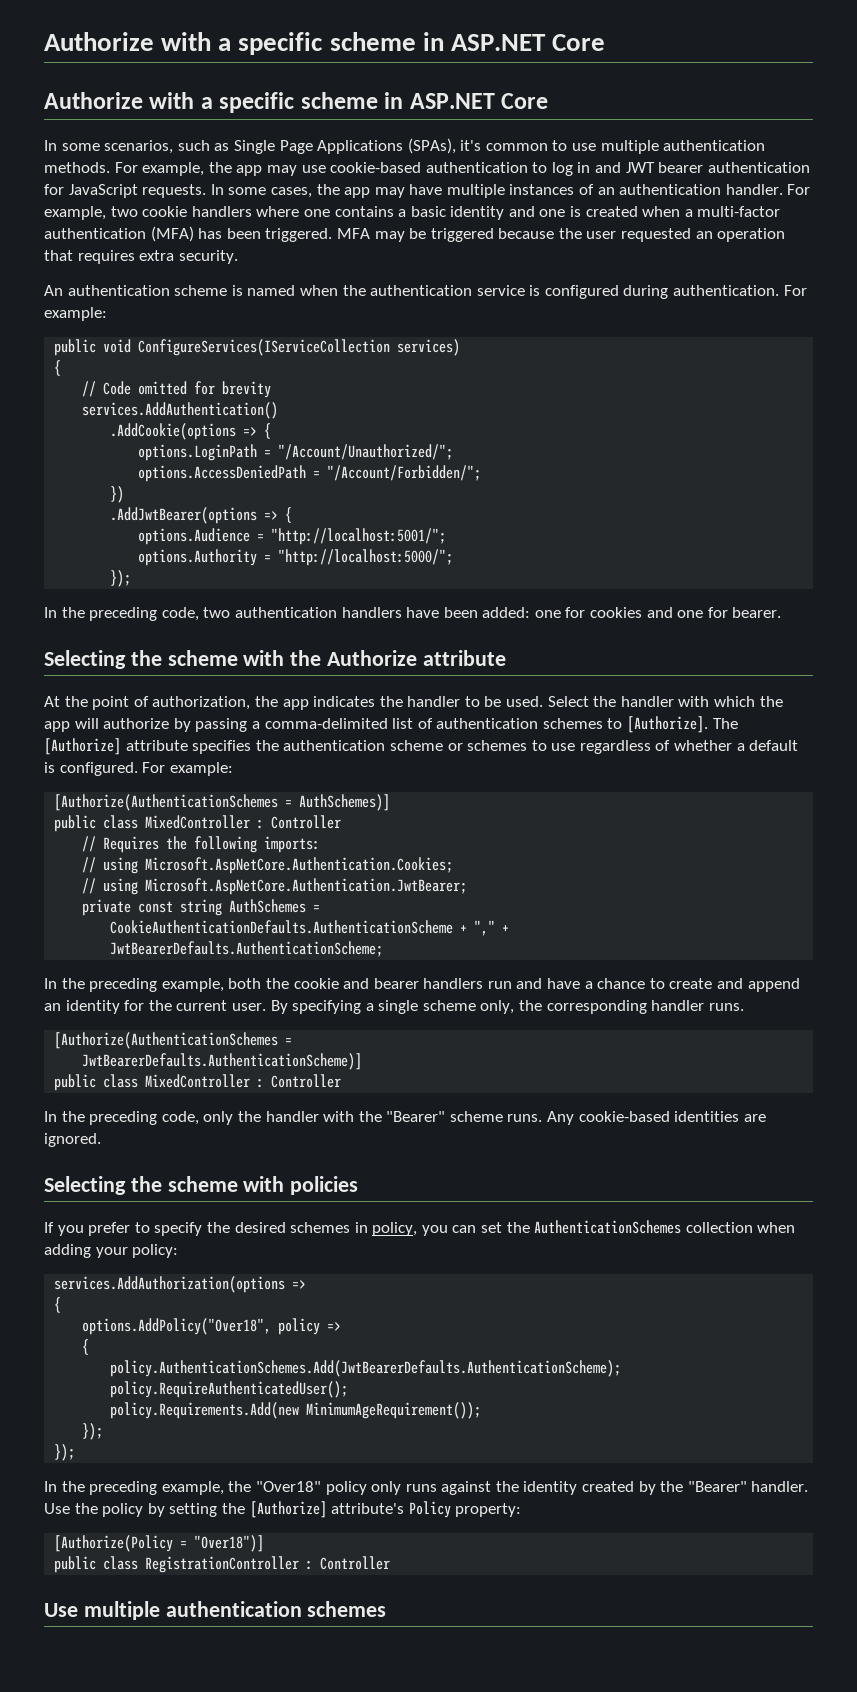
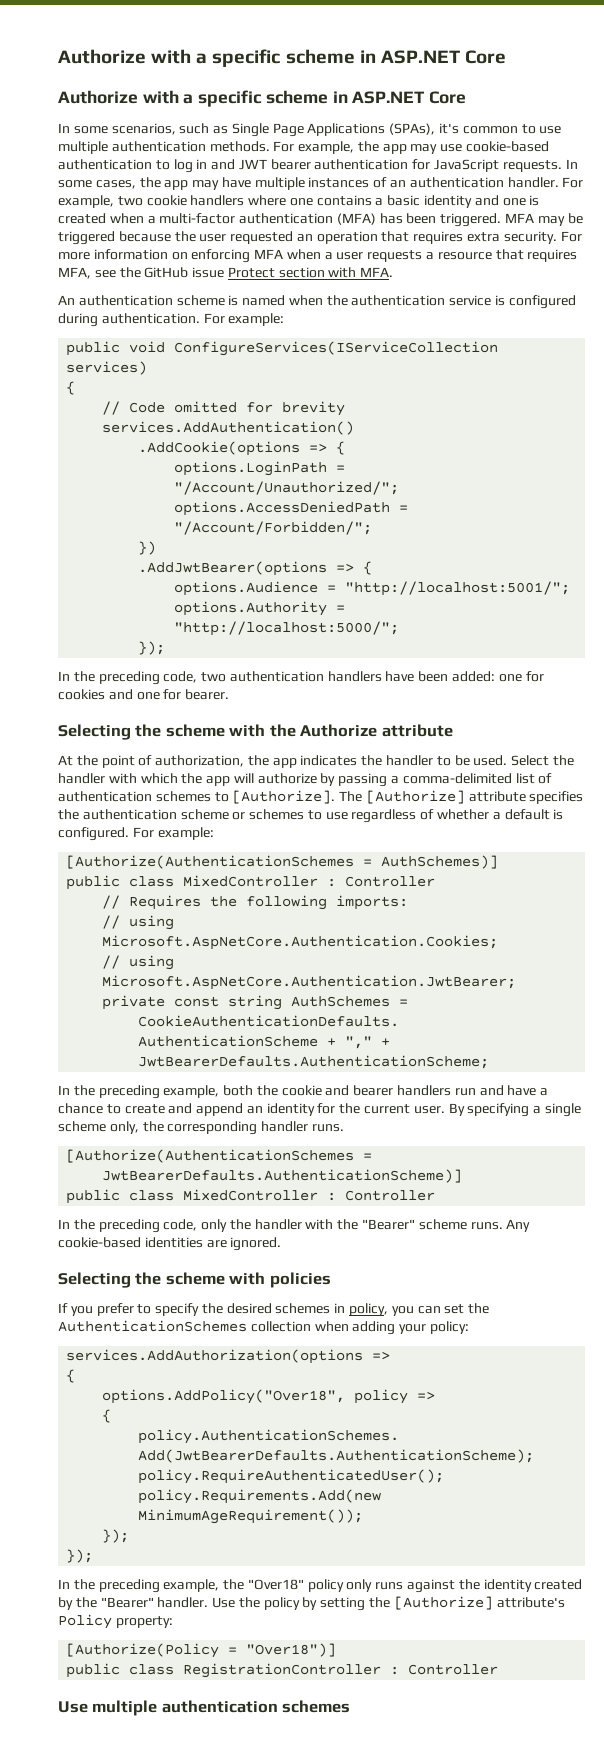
(238, 257) none -> [560,231,582,242] [58,249,578,263] [58,267,394,279] For more information on enforcing MFA when a user requests a resource that requires MFA, see the GitHub issue Protect section with MFA.

